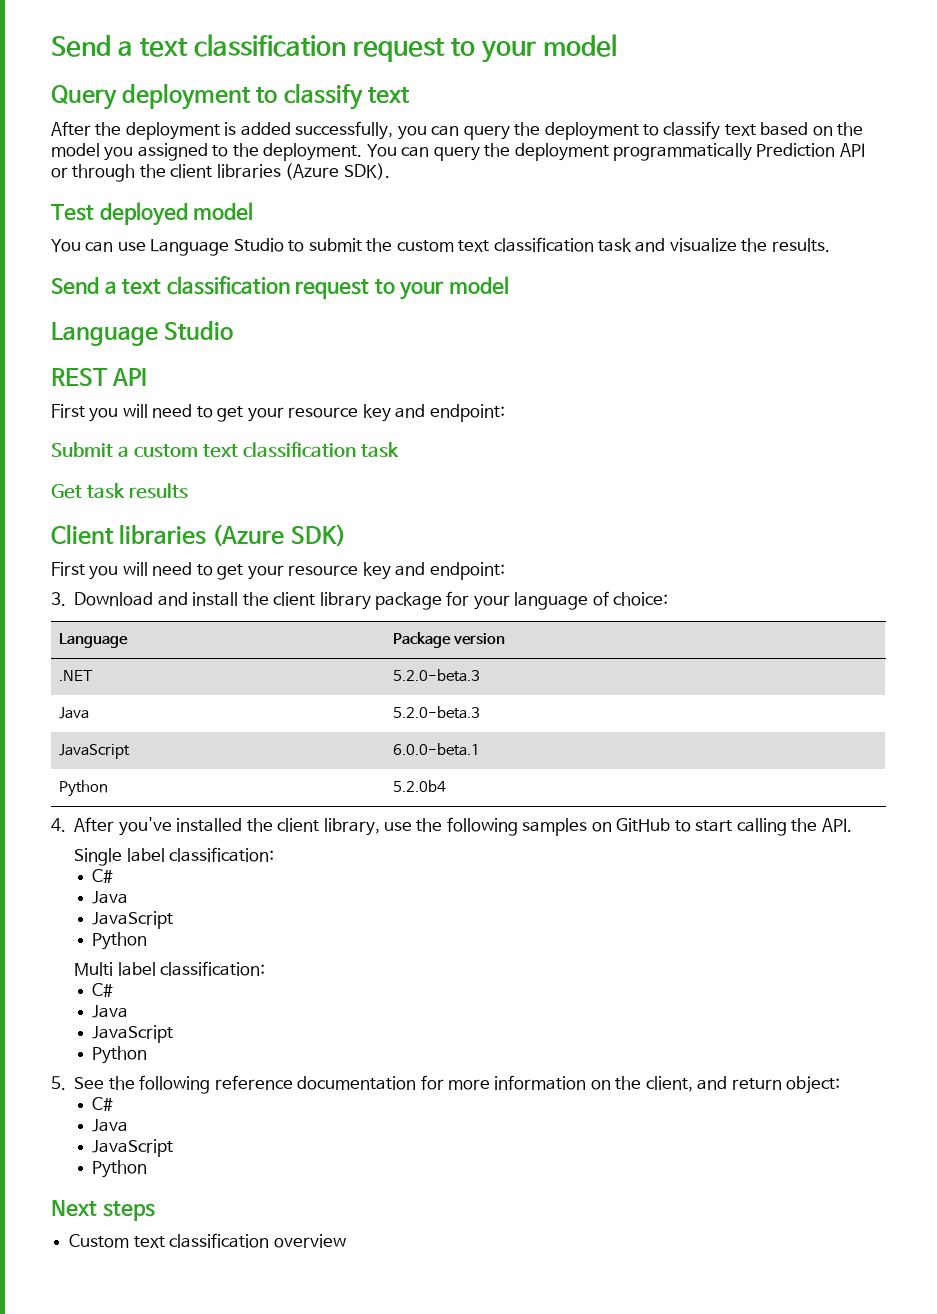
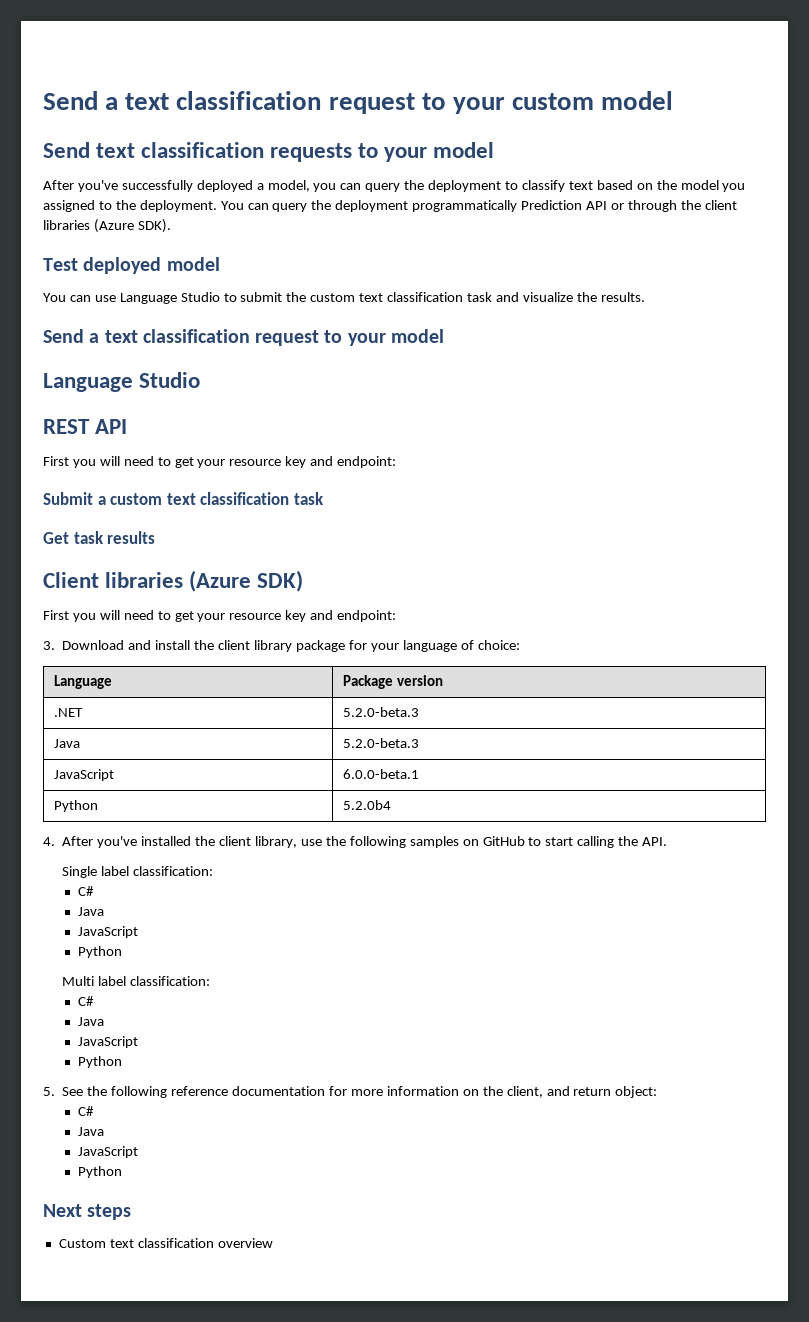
[51,34,618,63] [51,83,410,110] [51,121,394,140] Send a text classification request to your model // Query deployment to classify text // After the deployment is added successfully, -> [43,91,674,114] [43,142,495,162] [43,180,310,192] Send a text classification request to your custom model // Send text classification requests to your model // After you've successfully deployed a model,

